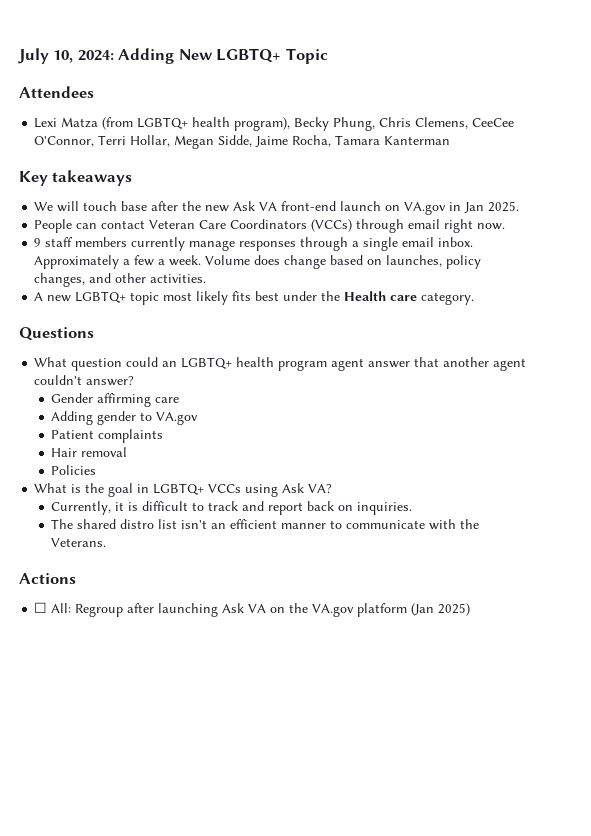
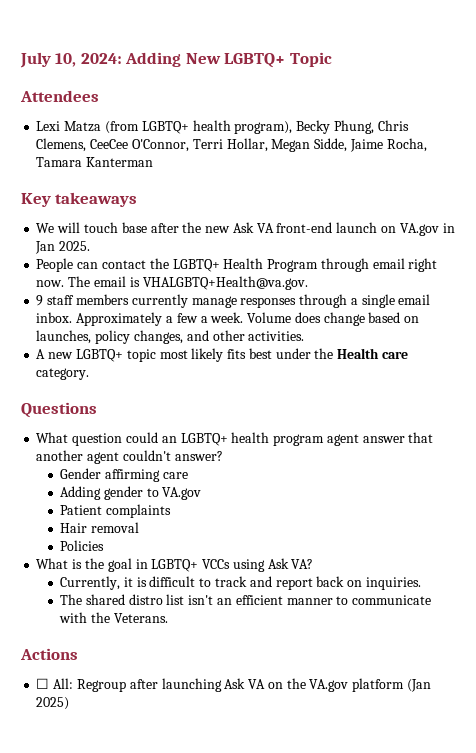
[149,219,353,232] Veteran Care Coordinators (VCCs) -> [149,258,319,272] the LGBTQ+ Health Program
(506, 226) none -> [68,276,308,290] The email is VHALGBTQ+Health@va.gov.

